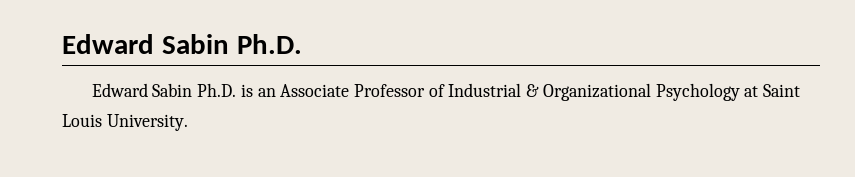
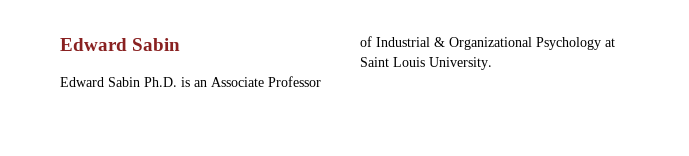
[62,34,302,54] Edward Sabin Ph.D. -> [60,38,181,51] Edward Sabin

